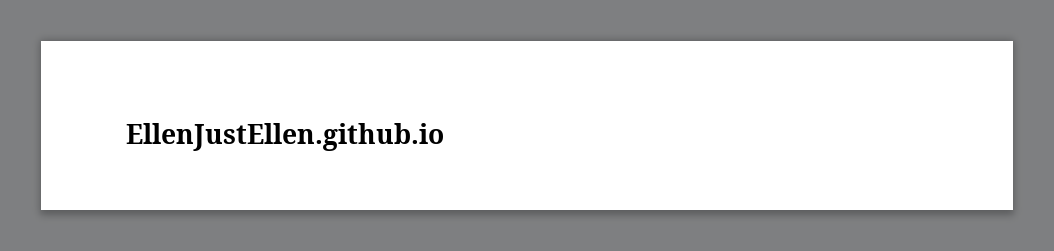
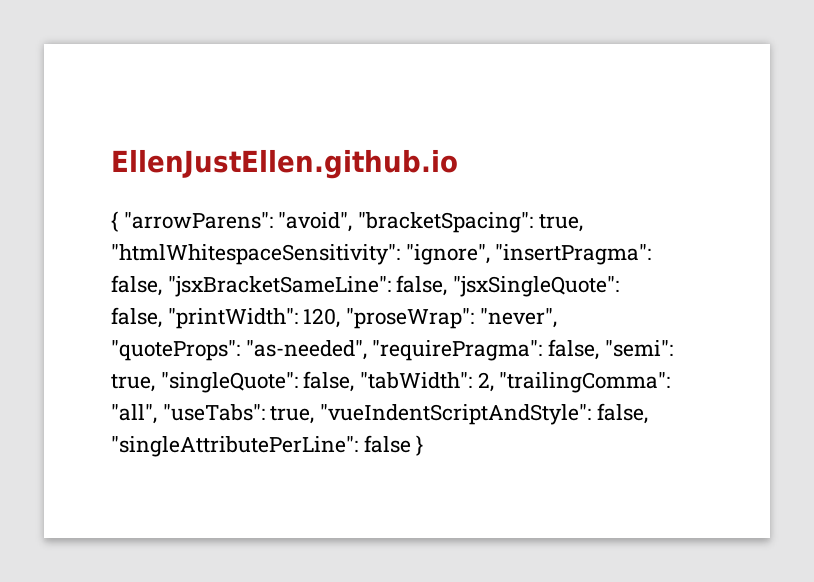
(444, 137) none -> [111,211,583,233] [111,244,652,265] [111,275,620,297] [111,307,557,329] [111,339,673,361] [111,371,671,393] [111,403,648,425] [111,435,424,457] // { "arrowParens": "avoid", "bracketSpacing": true, "htmlWhitespaceSensitivity": "ignore", "insertPragma": false, "jsxBracketSameLine": false, "jsxSingleQuote": false, "printWidth": 120, "proseWrap": "never", "quoteProps": "as-needed", "requirePragma": false, "semi": true, "singleQuote": false, "tabWidth": 2, "trailingComma": "all", "useTabs": true, "vueIndentScriptAndStyle": false, "singleAttributePerLine": false }

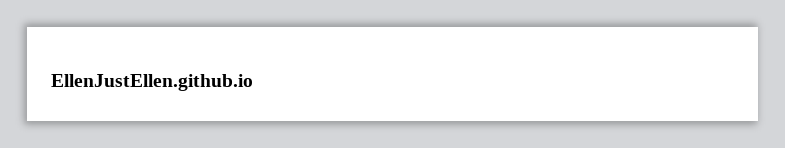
[111,211,583,233] [111,244,652,265] [111,275,620,297] [111,307,557,329] [111,339,673,361] [111,371,671,393] [111,403,648,425] [111,435,424,457] // { "arrowParens": "avoid", "bracketSpacing": true, "htmlWhitespaceSensitivity": "ignore", "insertPragma": false, "jsxBracketSameLine": false, "jsxSingleQuote": false, "printWidth": 120, "proseWrap": "never", "quoteProps": "as-needed", "requirePragma": false, "semi": true, "singleQuote": false, "tabWidth": 2, "trailingComma": "all", "useTabs": true, "vueIndentScriptAndStyle": false, "singleAttributePerLine": false } -> (253, 82) none

